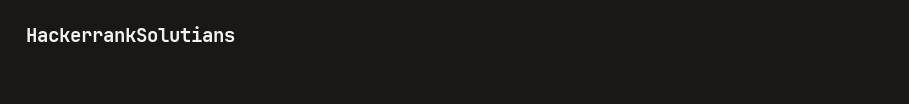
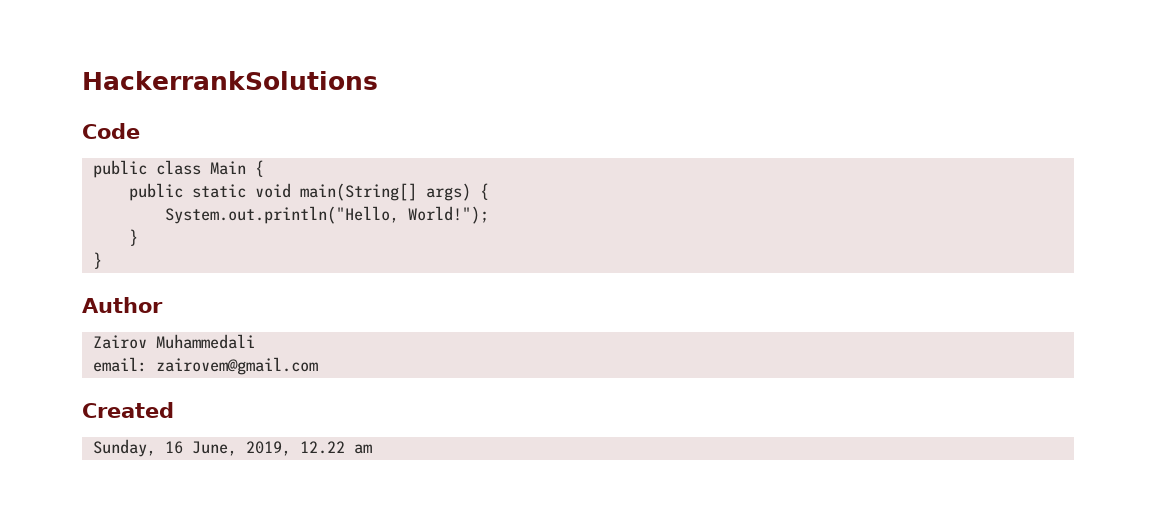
[26,26,235,42] HackerrankSolutians -> [82,71,378,90] [82,123,140,139] [93,160,265,178] [129,183,490,201] [165,206,490,224] [129,229,139,246] [93,252,103,269] [82,297,163,313] [93,334,256,349] [93,357,319,375] [82,402,174,418] [93,439,373,457] HackerrankSolutions // Code // public class Main { // public static void main(String[] args) { // System.out.println("Hello, World!"); // } // } // Author // Zairov Muhammedali // email: zairovem@gmail.com // Created // Sunday, 16 June, 2019, 12.22 am

